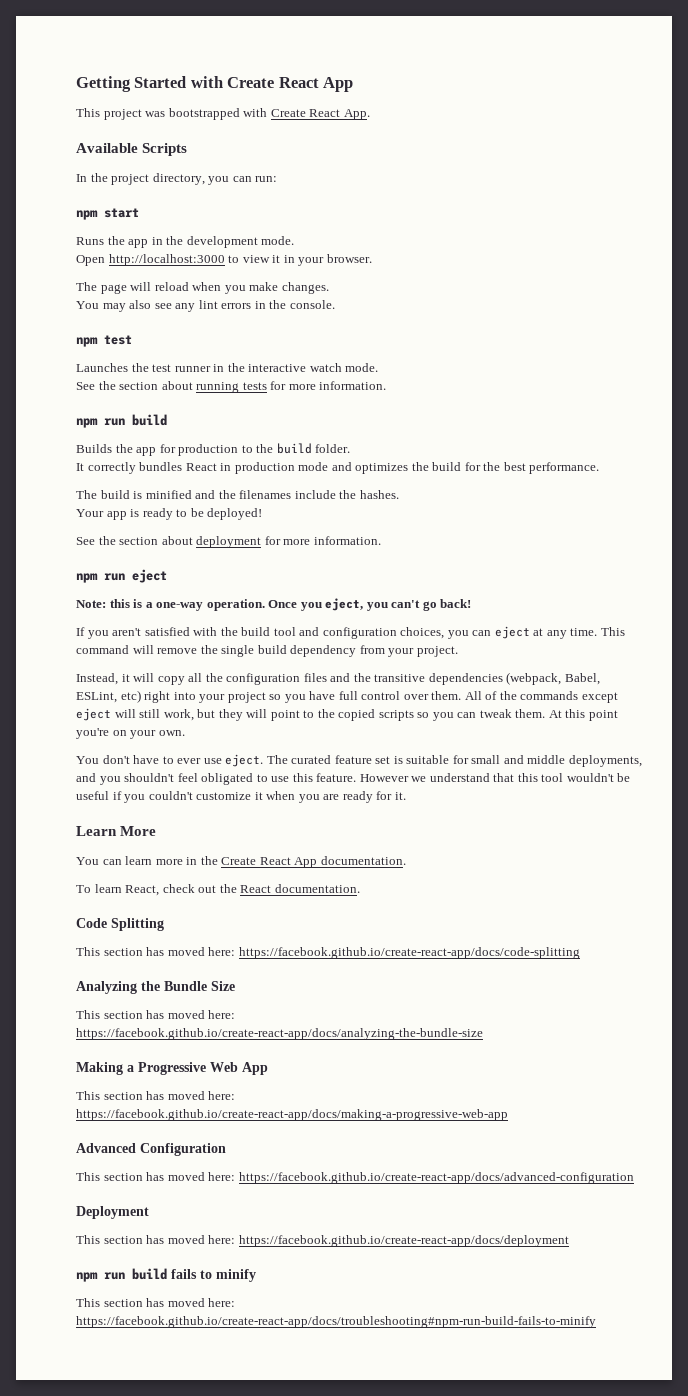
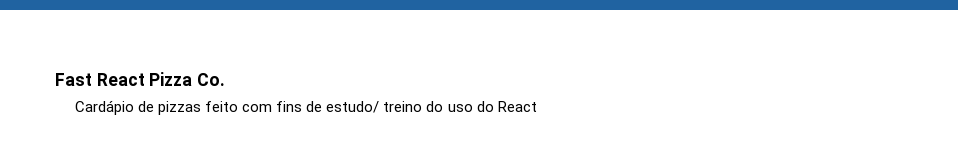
[76,76,354,92] [76,108,370,120] [76,143,188,156] [76,173,278,185] [76,208,139,220] [76,236,295,248] [76,254,372,266] [76,282,329,294] [76,300,335,312] [76,335,132,347] [76,363,379,372] [76,381,387,393] [76,414,167,428] [76,443,351,456] [76,462,600,474] [76,490,399,499] [76,508,263,520] [76,536,381,548] [76,569,167,583] [76,598,472,611] [76,626,625,639] [76,645,458,657] [76,672,600,685] [76,690,618,703] [76,708,618,721] [76,728,185,739] [76,754,642,767] [76,773,631,785] [76,791,406,803] [76,826,157,836] [76,856,406,868] [76,884,360,896] [76,918,164,931] [76,947,580,959] [76,981,235,994] [76,1010,236,1019] [76,1028,483,1040] [76,1062,268,1075] [76,1091,236,1100] [76,1109,508,1121] [76,1143,226,1156] [76,1172,634,1184] [76,1206,149,1219] [76,1235,569,1247] [76,1268,256,1282] [76,1298,236,1307] [76,1316,596,1328] Getting Started with Create React App // This project was bootstrapped with Create React App. // Available Scripts // In the project directory, you can run: // npm start // Runs the app in the development mode. // Open http://localhost:3000 to view it in your browser. // The page will reload when you make changes. // You may also see any lint errors in the console. // npm test // Launches the test runner in the interactive watch mode. // See the section about running tests for more information. // npm run build // Builds the app for production to the build folder. // It correctly bundles React in production mode and optimizes the build for the best performance. // The build is minified and the filenames include the hashes. // Your app is ready to be deployed! // See the section about deployment for more information. // npm run eject // Note: this is a one-way operation. Once you eject, you can't go back! // If you aren't satisfied with the build tool and configuration choices, you can eject at any time. This command will remove the single build dependency from your project. // Instead, it will copy all the configuration files and the transitive dependencies (webpack, Babel, ESLint, etc) right into your project so you have full control over them. All of the commands except eject will still work, but they will point to the copied scripts so you can tweak them. At this point you're on your own. // You don't have to ever use eject. The curated feature set is suitable for small and middle deployments, and you shouldn't feel obligated to use this feature. However we understand that this tool wouldn't be useful if you couldn't customize it when you are ready for it. // Learn More // You can learn more in the Create React App documentation. // To learn React, check out the React documentation. // Code Splitting // This section has moved here: https://facebook.github.io/create-react-app/docs/code-splitting // Analyzing the Bundle Size // This section has moved here: https://facebook.github.io/create-react-app/docs/analyzing-the-bundle-size // Making a Progressive Web App // This section has moved here: https://facebook.github.io/create-react-app/docs/making-a-progressive-web-app // Advanced Configuration // This section has moved here: https://facebook.github.io/create-react-app/docs/advanced-configuration // Deployment // This section has moved here: https://facebook.github.io/create-react-app/docs/deployment // npm run build fails to minify // This section has moved here: https://facebook.github.io/create-react-app/docs/troubleshooting#npm-run-build-fails-to-minify -> [55,72,226,86] [75,100,537,115] Fast React Pizza Co. // Cardápio de pizzas feito com fins de estudo/ treino do uso do React

